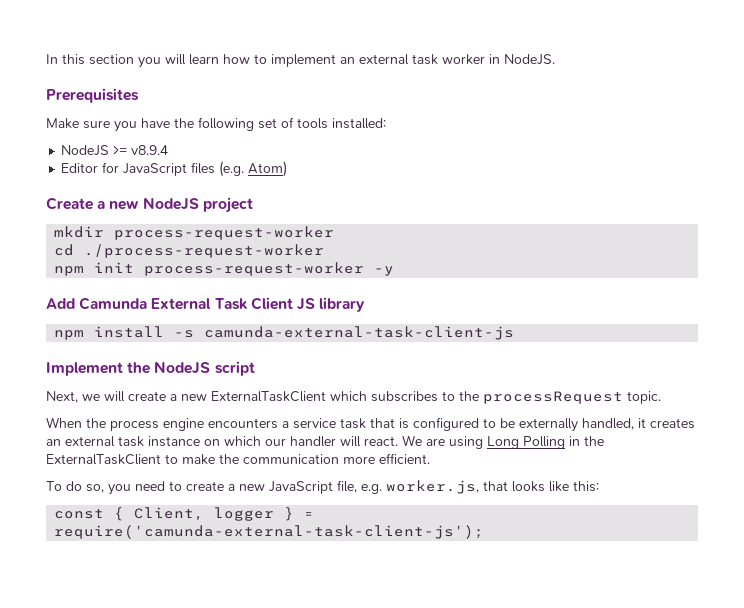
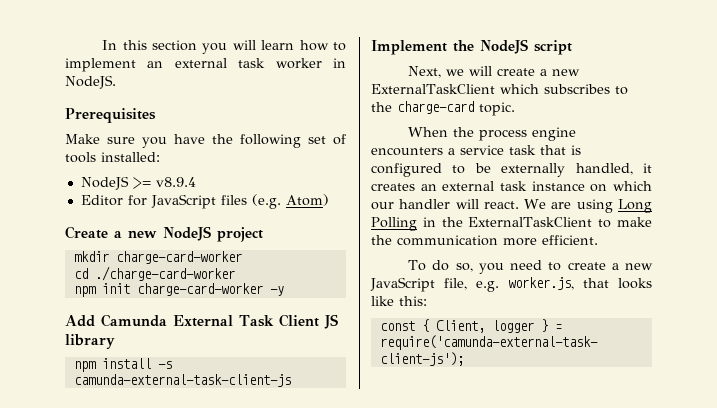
[114,226,335,240] process-request-worker -> [115,251,242,264] charge-card-worker
[84,244,325,258] ./process-request-worker -> [94,266,235,281] ./charge-card-worker
[144,262,365,276] process-request-worker -> [136,283,263,296] charge-card-worker
[483,391,623,404] processRequest -> [397,101,474,114] charge-card

